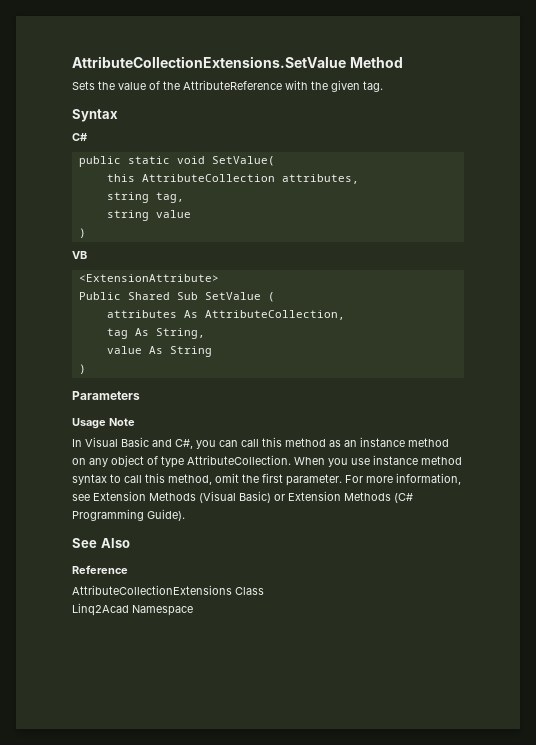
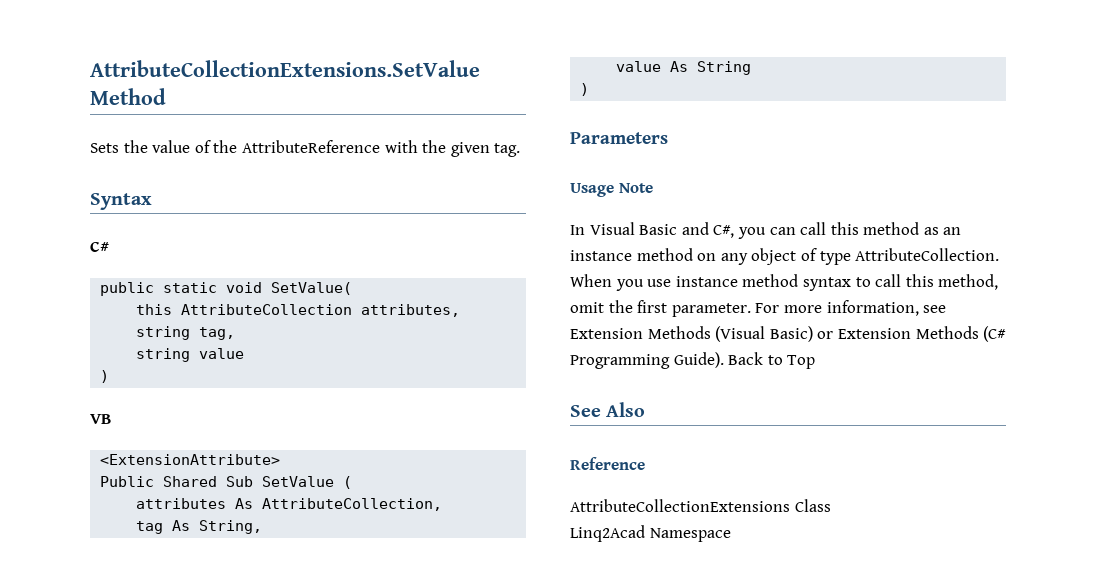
(185, 515) none -> [728,352,816,369] Back to Top

